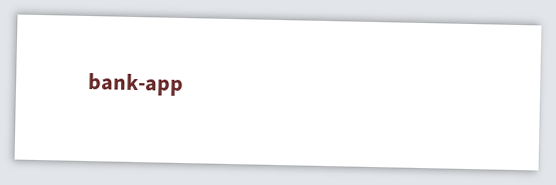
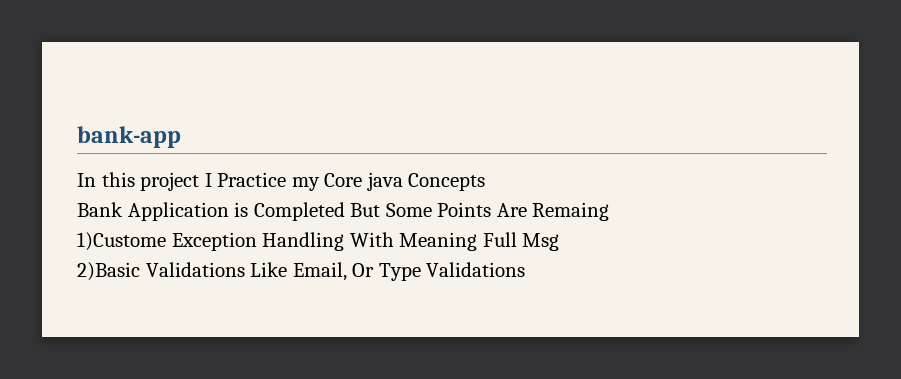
(184, 85) none -> [77,172,486,191] [77,202,610,221] [77,232,560,251] [77,262,526,281] // In this project I Practice my Core java Concepts // Bank Application is Completed But Some Points Are Remaing // 1)Custome Exception Handling With Meaning Full Msg // 2)Basic Validations Like Email, Or Type Validations

